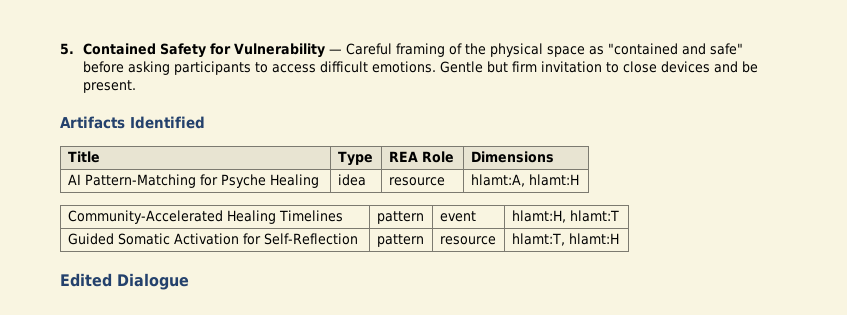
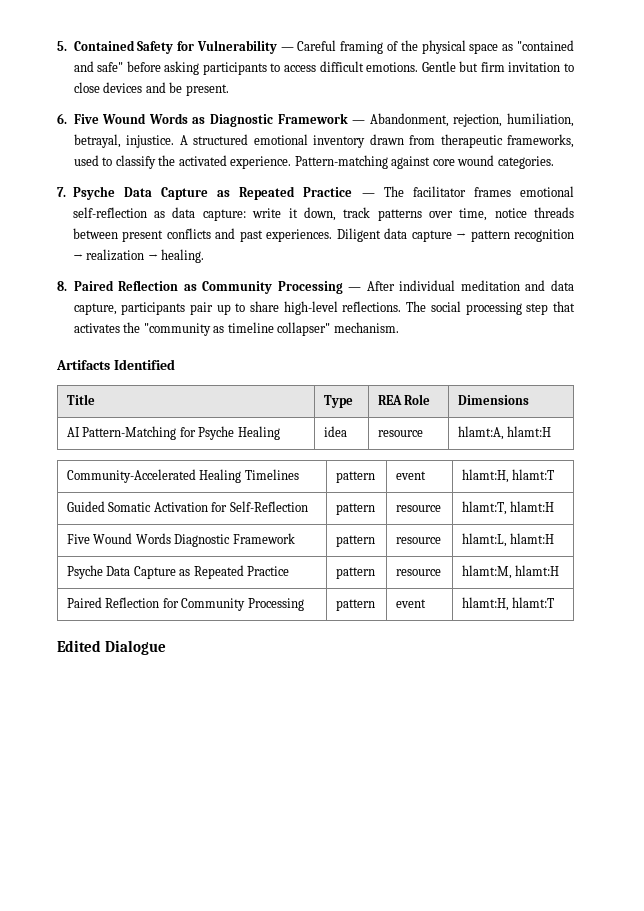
(137, 86) none -> [57,113,574,127] [73,134,574,148] [73,155,554,169] [57,186,575,200] [72,207,575,221] [72,228,574,242] [72,249,205,263] [57,280,575,294] [73,301,575,315] [73,322,399,336] // 6. Five Wound Words as Diagnostic Framework — Abandonment, rejection, humiliation, betrayal, injustice. A structured emotional inventory drawn from therapeutic frameworks, used to classify the activated experience. Pattern-matching against core wound categories. // 7. Psyche Data Capture as Repeated Practice — The facilitator frames emotional self-reflection as data capture: write it down, track patterns over time, notice threads between present conflicts and past experiences. Diligent data capture → pattern recognition → realization → healing. // 8. Paired Reflection as Community Processing — After individual meditation and data capture, participants pair up to share high-level reflections. The social processing step that activates the "community as timeline collapser" mechanism.
(619, 239) none -> [66,533,295,547] [335,535,375,547] [395,537,441,544] [461,533,555,547] [66,565,290,579] [335,567,375,579] [395,569,441,576] [461,565,560,579] [66,597,304,611] [335,599,375,611] [395,599,426,608] [461,597,555,611] // Five Wound Words Diagnostic Framework | pattern | resource | hlamt:L, hlamt:H // Psyche Data Capture as Repeated Practice | pattern | resource | hlamt:M, hlamt:H // Paired Reflection for Community Processing | pattern | event | hlamt:H, hlamt:T

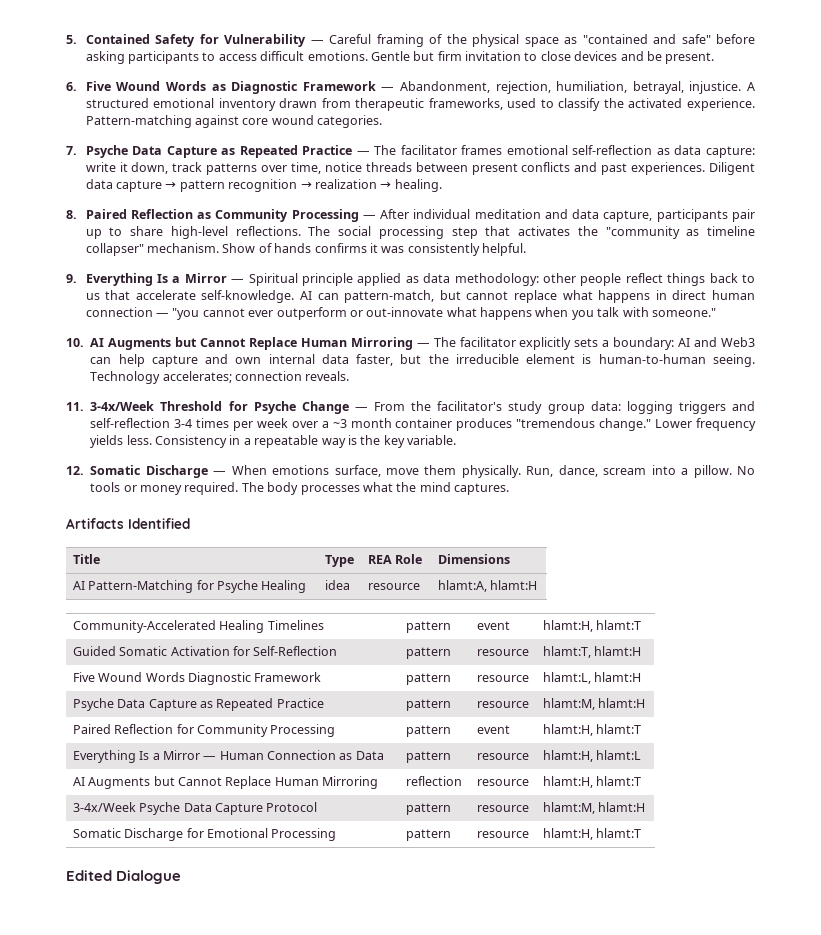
(399, 327) none -> [222,243,527,256] [66,273,755,286] [85,290,755,303] [85,307,716,320] [66,337,755,350] [90,354,755,367] [90,371,350,384] [66,401,755,414] [90,418,757,431] [90,435,456,448] [66,465,756,478] [90,482,509,495] Show of hands confirms it was consistently helpful. // 9. Everything Is a Mirror — Spiritual principle applied as data methodology: other people reflect things back to us that accelerate self-knowledge. AI can pattern-match, but cannot replace what happens in direct human connection — "you cannot ever outperform or out-innovate what happens when you talk with someone." // 10. AI Augments but Cannot Replace Human Mirroring — The facilitator explicitly sets a boundary: AI and Web3 can help capture and own internal data faster, but the irreducible element is human-to-human seeing. Technology accelerates; connection reveals. // 11. 3-4x/Week Threshold for Psyche Change — From the facilitator's study group data: logging triggers and self-reflection 3-4 times per week over a ~3 month container produces "tremendous change." Lower frequency yields less. Consistency in a repeatable way is the key variable. // 12. Somatic Discharge — When emotions surface, move them physically. Run, dance, scream into a pillow. No tools or money required. The body processes what the mind captures.
(555, 602) none -> [72,750,384,763] [405,751,451,763] [476,753,529,760] [542,750,642,762] [72,776,379,789] [405,776,462,786] [476,779,529,786] [542,776,642,788] [72,802,318,815] [405,803,451,815] [476,805,529,812] [542,802,646,814] [72,828,337,841] [405,829,451,841] [476,831,529,838] [542,828,642,840] // Everything Is a Mirror — Human Connection as Data | pattern | resource | hlamt:H, hlamt:L // AI Augments but Cannot Replace Human Mirroring | reflection | resource | hlamt:H, hlamt:T // 3-4x/Week Psyche Data Capture Protocol | pattern | resource | hlamt:M, hlamt:H // Somatic Discharge for Emotional Processing | pattern | resource | hlamt:H, hlamt:T

